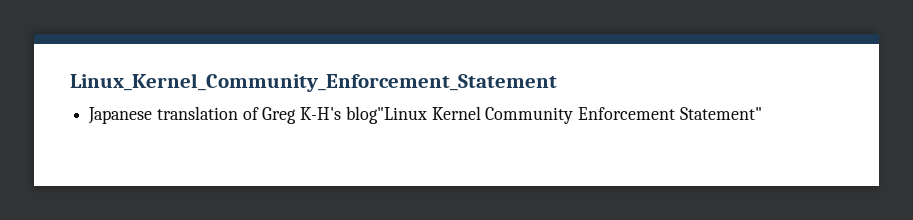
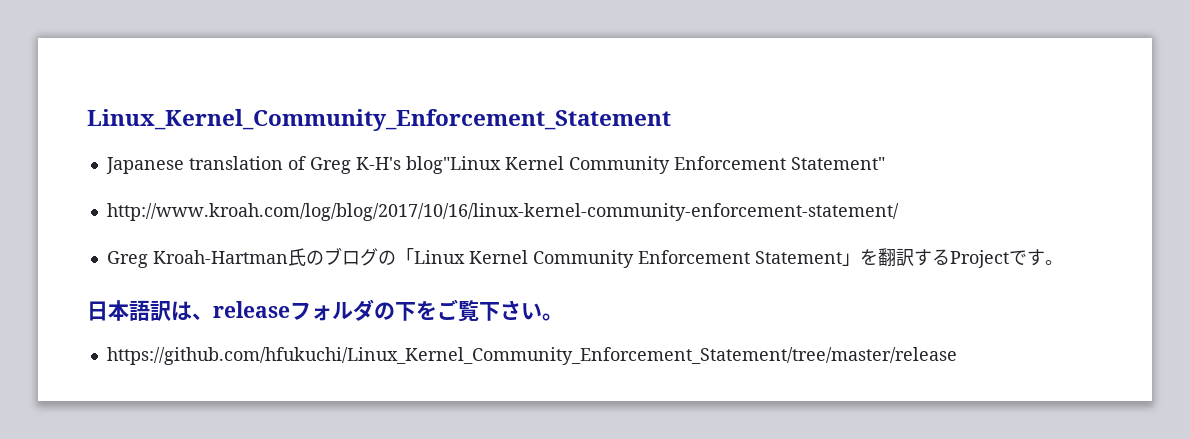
(762, 113) none -> [106,203,899,221] [106,247,1063,268] [87,299,563,322] [106,347,957,365] // http://www.kroah.com/log/blog/2017/10/16/linux-kernel-community-enforcement-statement/ // Greg Kroah-Hartman氏のブログの「Linux Kernel Community Enforcement Statement」を翻訳するProjectです。 // 日本語訳は、releaseフォルダの下をご覧下さい。 // https://github.com/hfukuchi/Linux_Kernel_Community_Enforcement_Statement/tree/master/release

